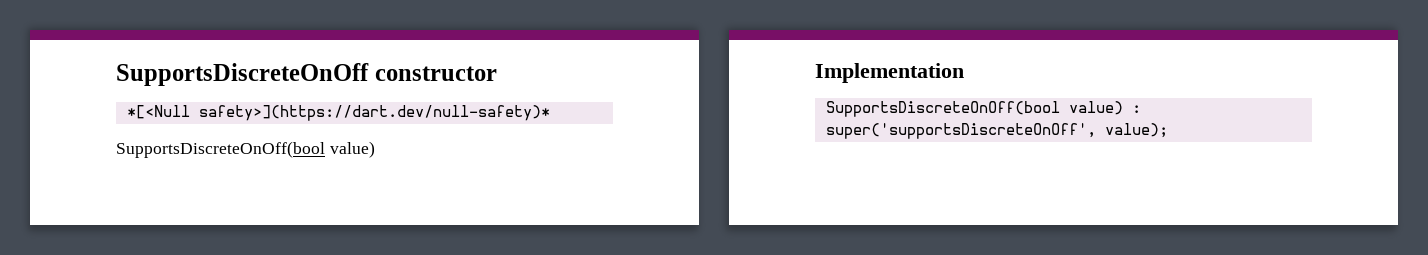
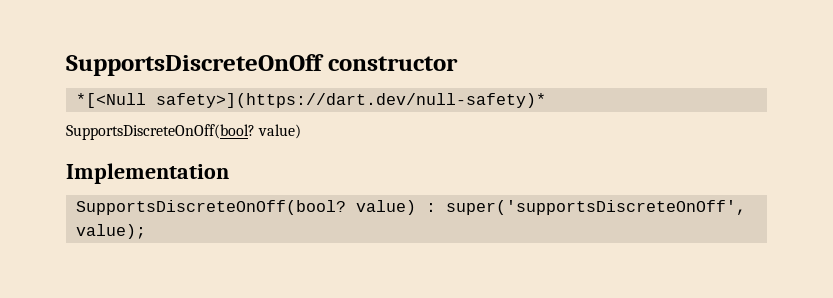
[116,141,325,158] SupportsDiscreteOnOff(bool -> [66,124,255,140] SupportsDiscreteOnOff(bool?
[825,101,1060,117] SupportsDiscreteOnOff(bool -> [75,200,346,215] SupportsDiscreteOnOff(bool?

